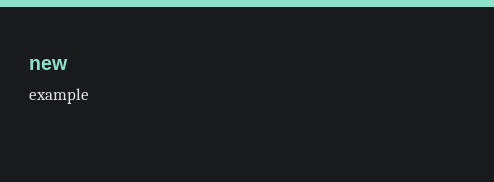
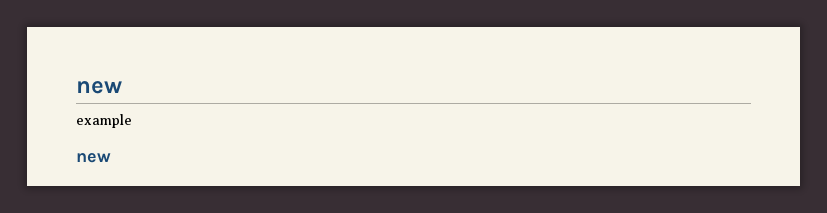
(89, 96) none -> [76,153,111,163] // new

